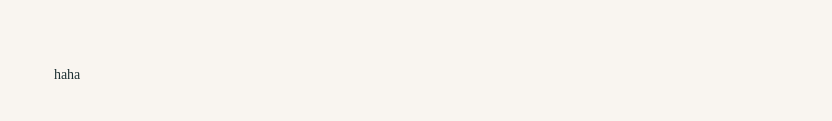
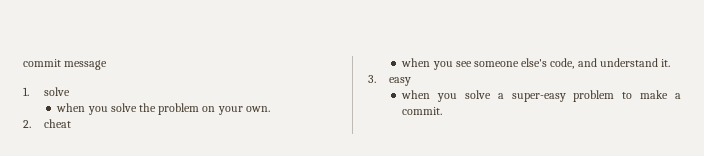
[54,69,81,79] haha -> [23,59,108,70] [23,87,71,96] [56,103,270,115] [23,119,72,128] [401,58,671,70] [368,75,412,86] [401,90,681,102] [402,107,443,115] commit message // 1. solve // when you solve the problem on your own. // 2. cheat // when you see someone else's code, and understand it. // 3. easy // when you solve a super-easy problem to make a commit.

